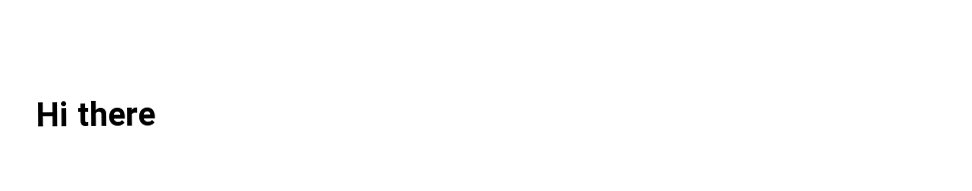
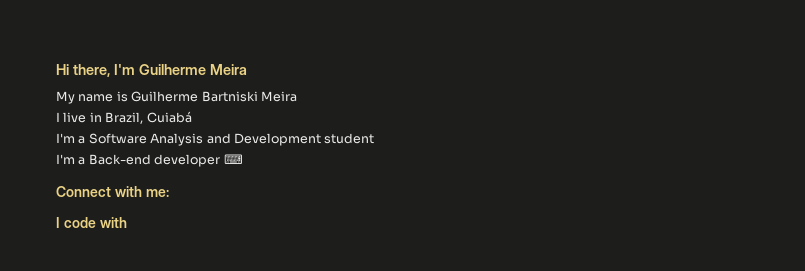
[76,100,156,127] there -> [72,64,247,77] [56,91,297,104] [56,111,192,124] [56,133,375,146] [56,154,243,167] [56,186,169,197] [56,217,127,228] there, I'm Guilherme Meira // My name is Guilherme Bartniski Meira // I live in Brazil, Cuiabá // I'm a Software Analysis and Development student // I'm a Back-end developer ⌨ // Connect with me: // I code with

